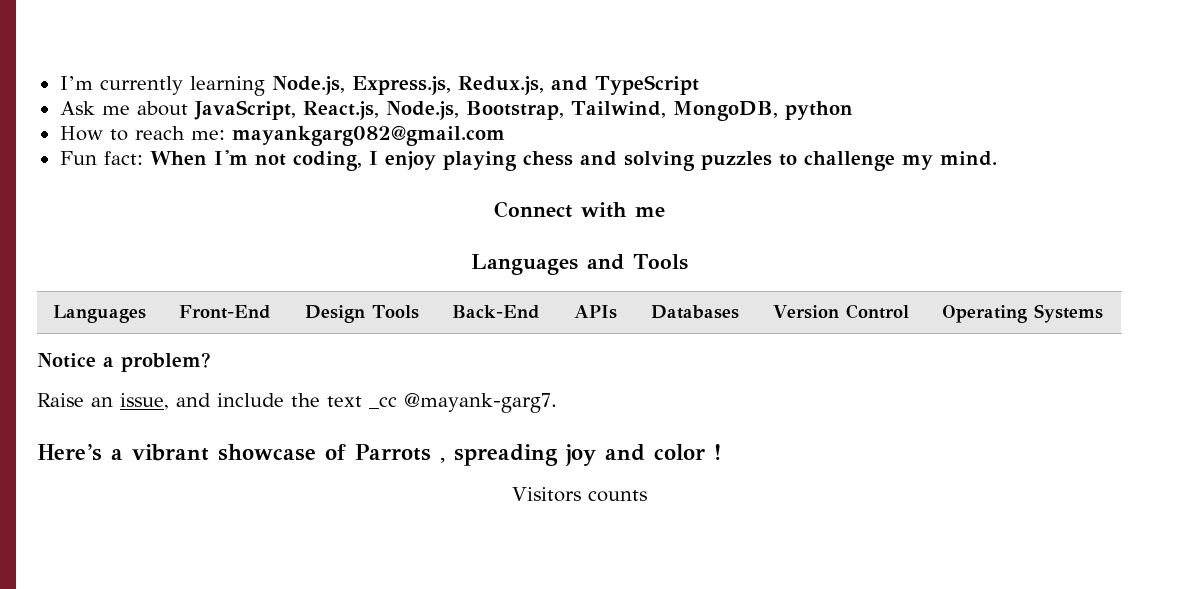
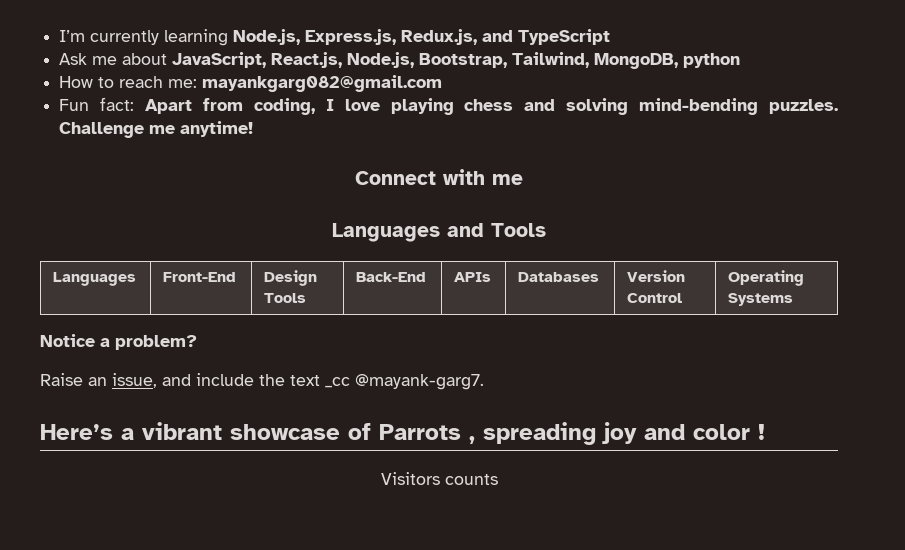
[149,150,286,166] When I'm not -> [145,98,243,114] Apart from
[384,151,436,170] enjoy -> [344,99,380,111] love
[700,151,997,171] puzzles to challenge my mind. -> [639,98,839,115] [59,121,254,138] mind-bending puzzles. Challenge me anytime!

